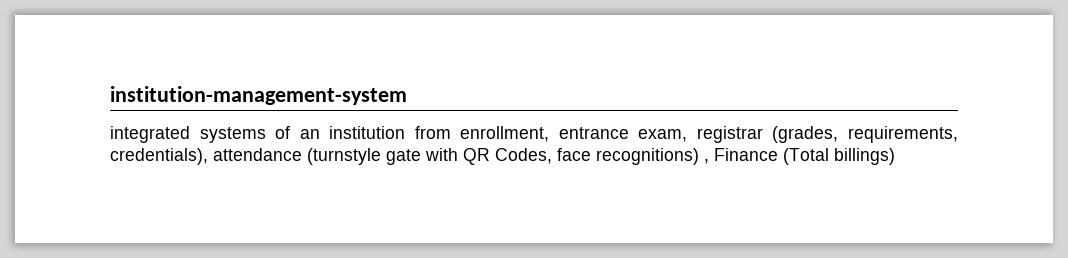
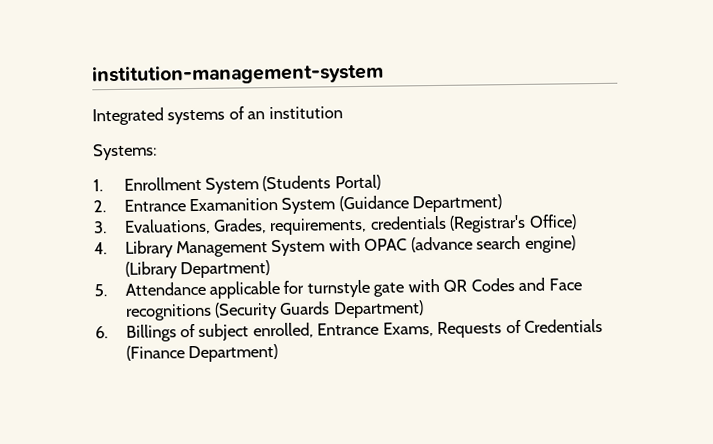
[110,126,190,143] integrated -> [92,107,164,126] Integrated
[414,126,958,143] [110,148,895,165] from enrollment, entrance exam, registrar (grades, requirements, credentials), attendance (turnstyle gate with QR Codes, face recognitions) , Finance (Total billings) -> [93,143,157,161] [93,174,381,194] [93,194,503,214] [93,214,577,236] [94,235,576,258] [124,260,271,279] [94,277,582,299] [125,300,424,321] [95,318,604,342] [125,343,279,363] // Systems: // 1. Enrollment System (Students Portal) // 2. Entrance Examanition System (Guidance Department) // 3. Evaluations, Grades, requirements, credentials (Registrar's Office) // 4. Library Management System with OPAC (advance search engine) (Library Department) // 5. Attendance applicable for turnstyle gate with QR Codes and Face recognitions (Security Guards Department) // 6. Billings of subject enrolled, Entrance Exams, Requests of Credentials (Finance Department)

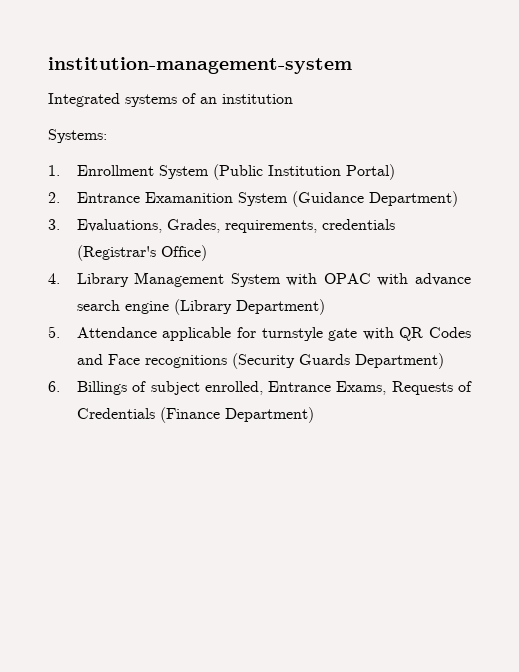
[262,175,332,192] (Students -> [212,164,341,180] (Public Institution
[410,235,576,253] (advance search engine) -> [377,273,471,286] [76,300,169,314] with advance search engine

